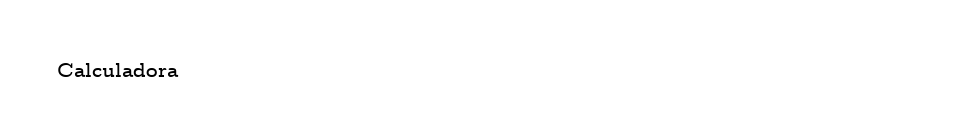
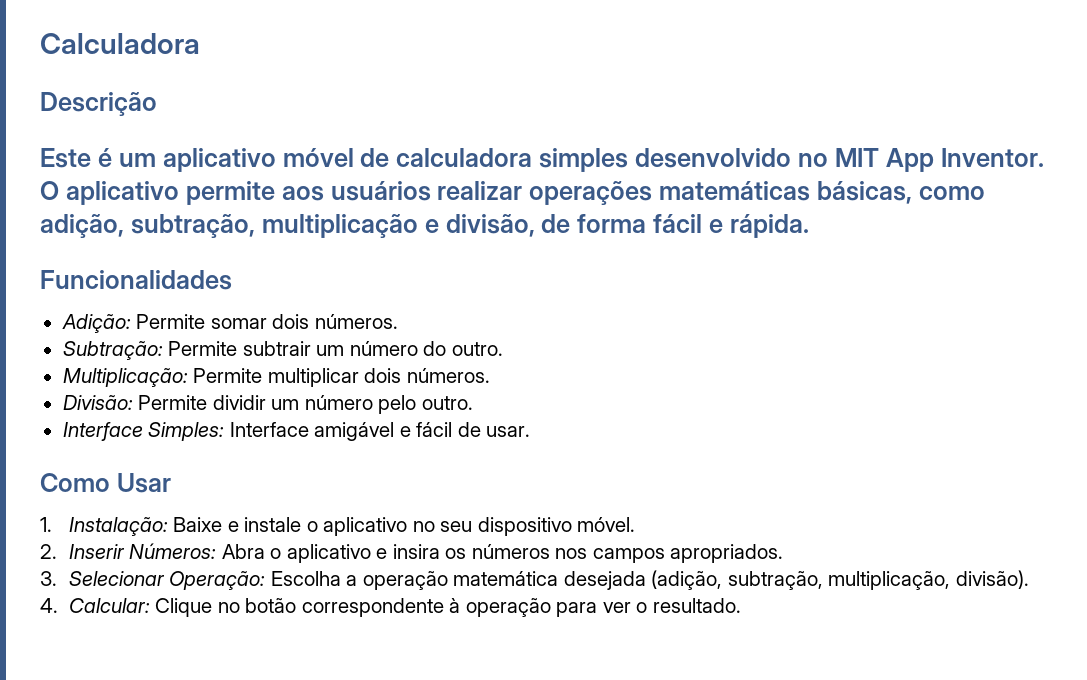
(179, 70) none -> [40,91,157,116] [40,148,1044,172] [40,181,985,205] [40,213,809,238] [40,270,232,290] [61,314,398,333] [62,341,503,360] [62,368,490,387] [62,395,473,414] [62,422,531,441] [40,473,171,493] [40,517,636,536] [40,543,784,563] [40,570,1029,590] [40,598,741,617] // Descrição // Este é um aplicativo móvel de calculadora simples desenvolvido no MIT App Inventor. O aplicativo permite aos usuários realizar operações matemáticas básicas, como adição, subtração, multiplicação e divisão, de forma fácil e rápida. // Funcionalidades // Adição: Permite somar dois números. // Subtração: Permite subtrair um número do outro. // Multiplicação: Permite multiplicar dois números. // Divisão: Permite dividir um número pelo outro. // Interface Simples: Interface amigável e fácil de usar. // Como Usar // 1. Instalação: Baixe e instale o aplicativo no seu dispositivo móvel. // 2. Inserir Números: Abra o aplicativo e insira os números nos campos apropriados. // 3. Selecionar Operação: Escolha a operação matemática desejada (adição, subtração, multiplicação, divisão). // 4. Calcular: Clique no botão correspondente à operação para ver o resultado.

